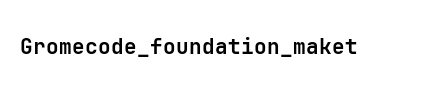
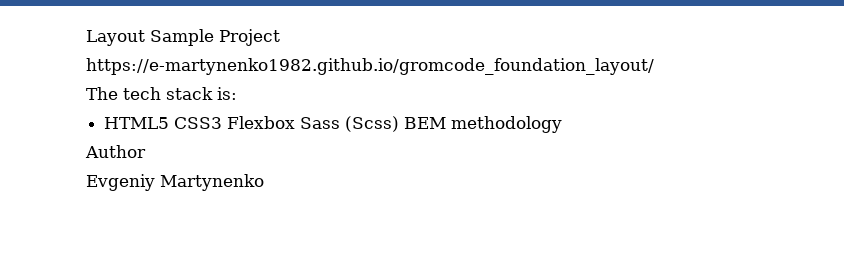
[20,37,358,57] Gromecode_foundation_maket -> [86,29,280,46] [86,58,654,75] [86,87,237,100] [104,116,563,133] [85,145,146,158] [86,174,264,191] Layout Sample Project // https://e-martynenko1982.github.io/gromcode_foundation_layout/ // The tech stack is: // HTML5 CSS3 Flexbox Sass (Scss) BEM methodology // Author // Evgeniy Martynenko

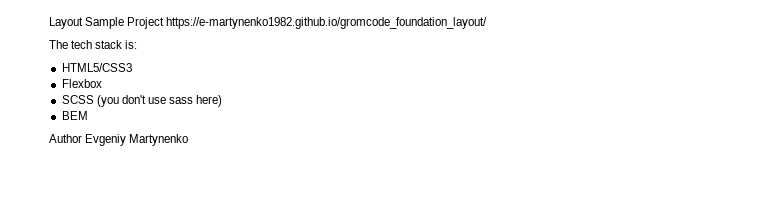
(280, 37) // -> (165, 23) none
[104,117,223,129] HTML5 CSS3 -> [61,63,132,72] HTML5/CSS3 //
[300,116,400,132] Sass (Scss) -> [61,95,223,107] // SCSS (you don't use sass here) //
[451,116,563,133] methodology -> (88, 115) none
(146, 151) // -> (82, 138) none

